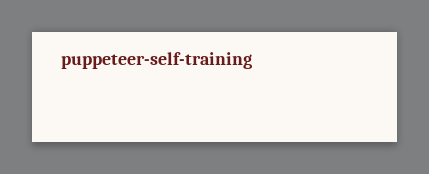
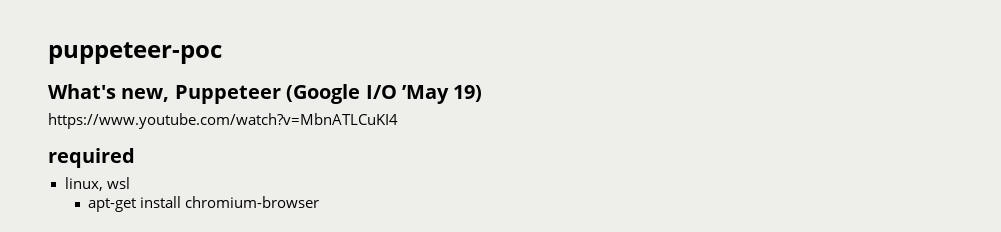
[61,52,252,69] puppeteer-self-training -> [48,42,222,64] [48,84,483,104] [48,113,398,129] [48,148,135,168] [64,177,130,191] [88,196,320,212] puppeteer-poc // What's new, Puppeteer (Google I/O ’May 19) // https://www.youtube.com/watch?v=MbnATLCuKI4 // required // linux, wsl // apt-get install chromium-browser

